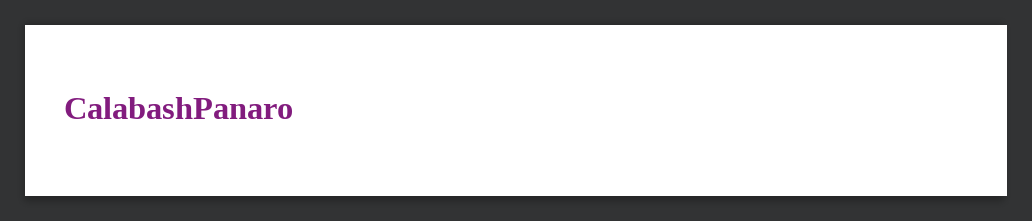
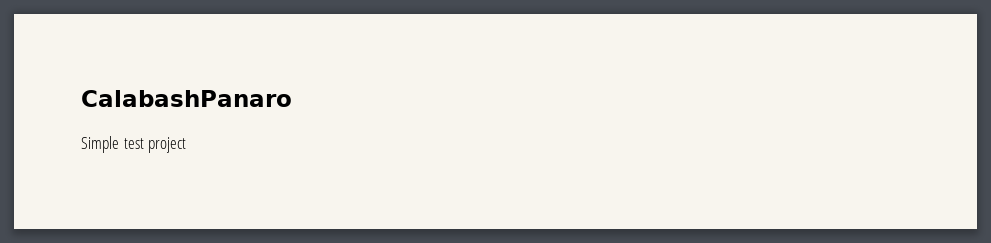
(293, 108) none -> [81,136,187,153] // Simple test project

